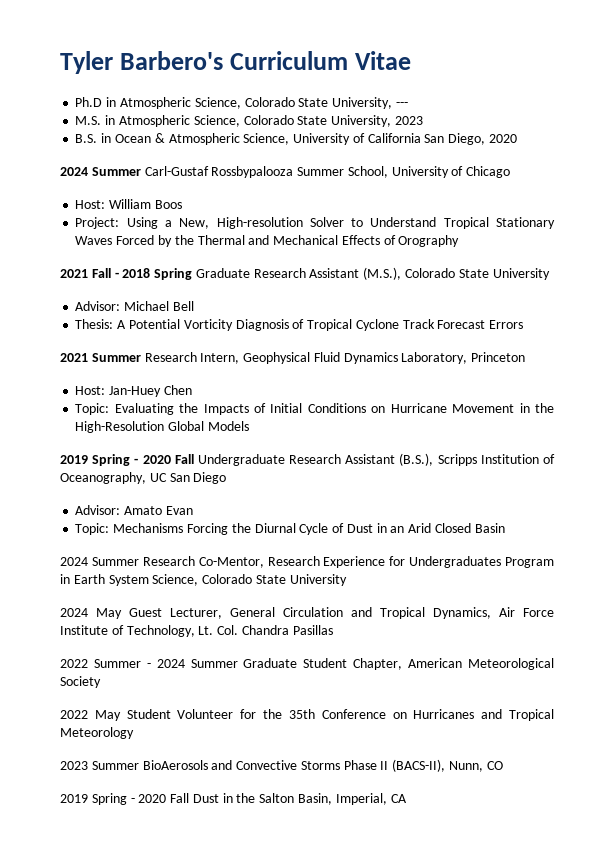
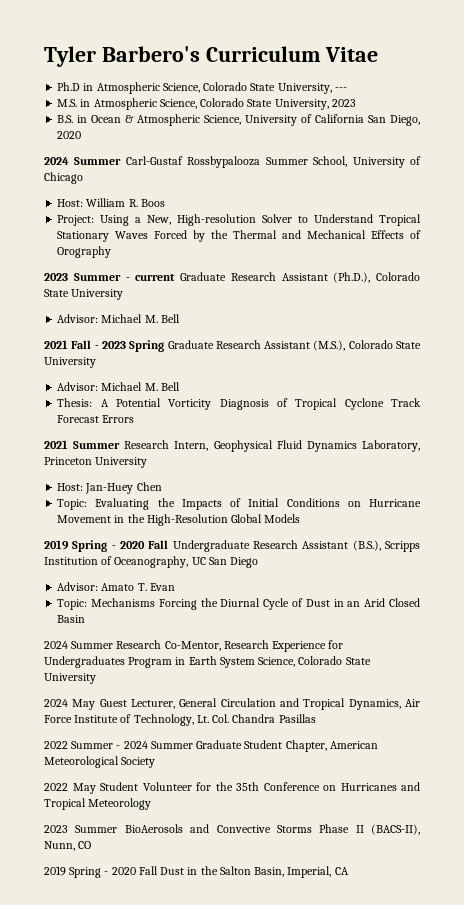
(152, 204) none -> [128,199,138,207] R.
(460, 241) none -> [44,272,420,283] [44,289,124,300] [57,314,180,323] // 2023 Summer - current Graduate Research Assistant (Ph.D.), Colorado State University // Advisor: Michael M. Bell
[122,268,151,278] 2018 -> [101,341,126,349] 2023
(170, 306) none -> [144,383,158,391] M.
(526, 357) none -> [95,457,148,468] University
(163, 510) none -> [137,583,147,591] T.

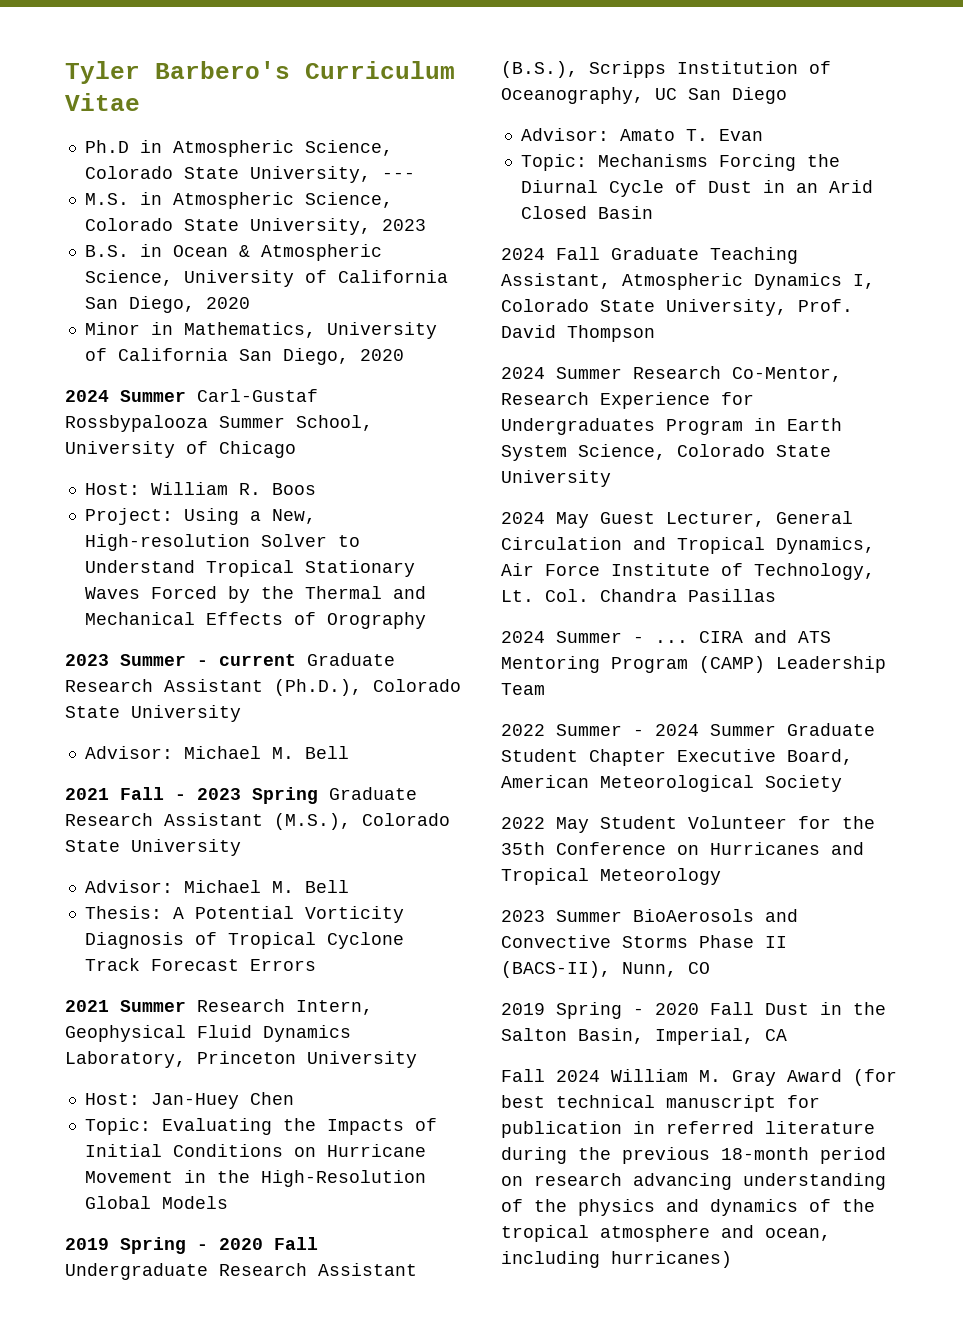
(82, 135) none -> [84,322,437,339] [84,348,404,365] // Minor in Mathematics, University of California San Diego, 2020
(86, 619) none -> [501,247,798,264] [501,273,875,290] [501,299,853,316] [501,325,655,342] // 2024 Fall Graduate Teaching Assistant, Atmospheric Dynamics I, Colorado State University, Prof. David Thompson
(316, 718) none -> [501,630,831,643] [501,656,886,673] [501,683,545,695] // 2024 Summer - ... CIRA and ATS Mentoring Program (CAMP) Leadership Team
[285,740,327,752] Chapter, -> [589,749,853,766] Chapter Executive Board,
(349, 871) none -> [501,1069,897,1086] [501,1095,820,1112] [501,1121,875,1138] [501,1147,886,1164] [501,1173,886,1190] [501,1199,875,1216] [501,1225,831,1242] [501,1251,732,1268] // Fall 2024 William M. Gray Award (for best technical manuscript for publication in referred literature during the previous 18-month period on research advancing understanding of the physics and dynamics of the tropical atmosphere and ocean, including hurricanes)

